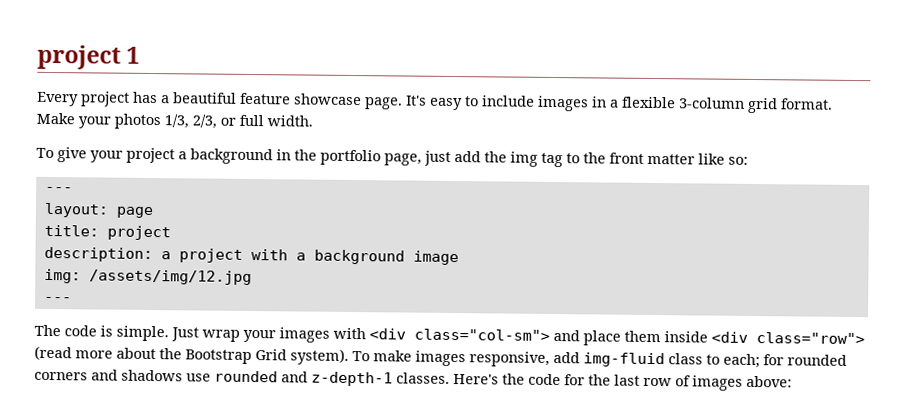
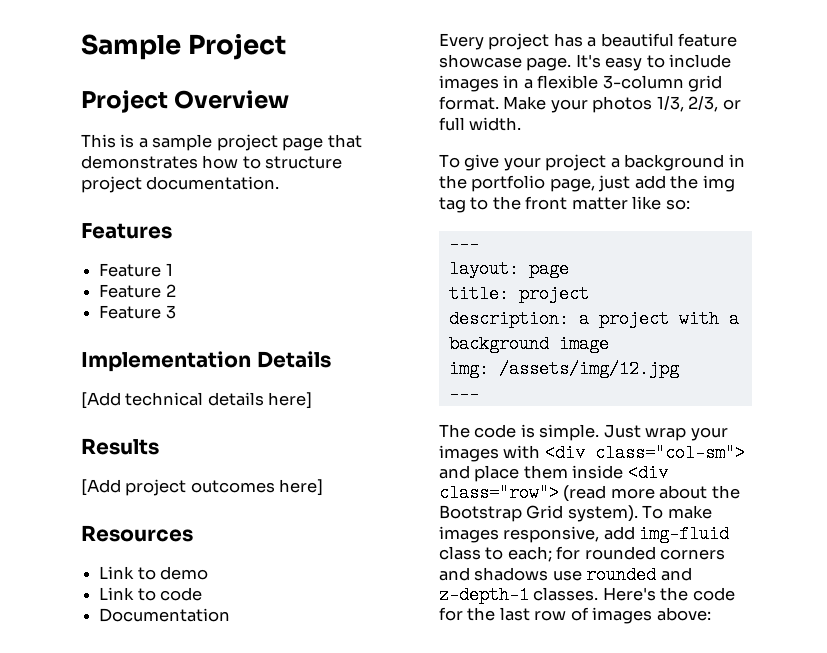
[37,44,141,70] project 1 -> [81,33,287,60] [81,90,290,113] [81,134,362,151] [81,155,343,169] [81,176,280,193] [81,223,172,239] [99,263,173,277] [99,284,176,298] [99,305,176,319] [81,351,331,372] [81,392,313,409] [81,438,159,455] [81,479,324,496] [81,525,193,542] [99,566,209,580] [99,587,203,601] [99,608,231,622] Sample Project // Project Overview // This is a sample project page that demonstrates how to structure project documentation. // Features // Feature 1 // Feature 2 // Feature 3 // Implementation Details // [Add technical details here] // Results // [Add project outcomes here] // Resources // Link to demo // Link to code // Documentation

